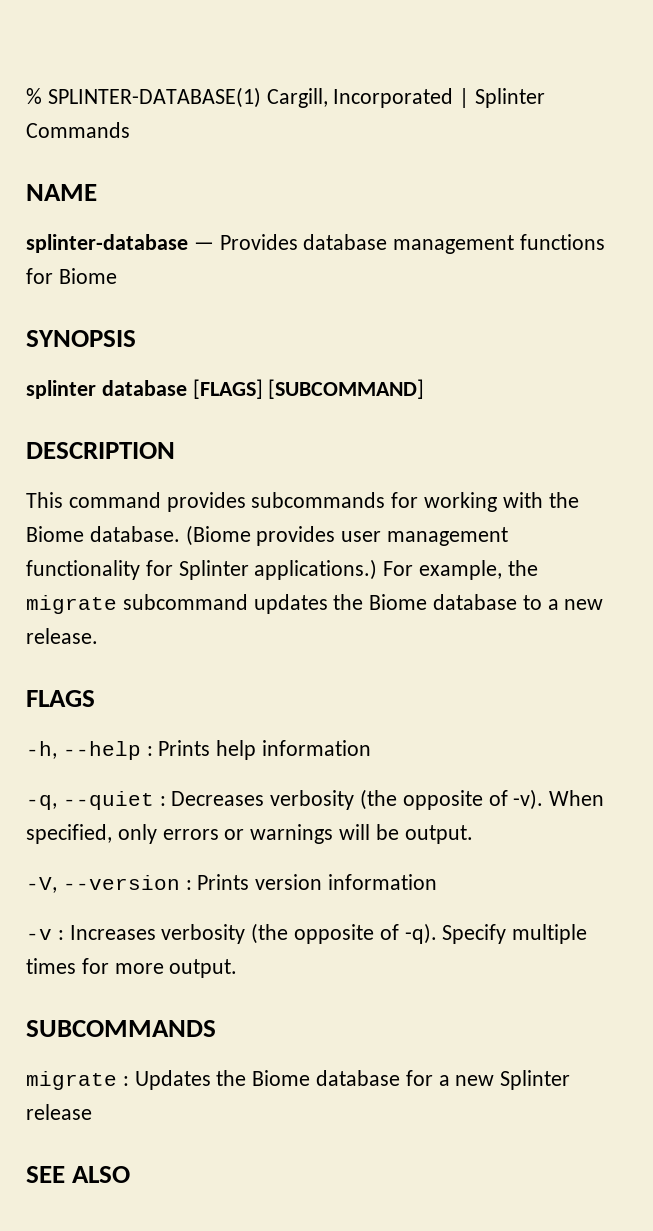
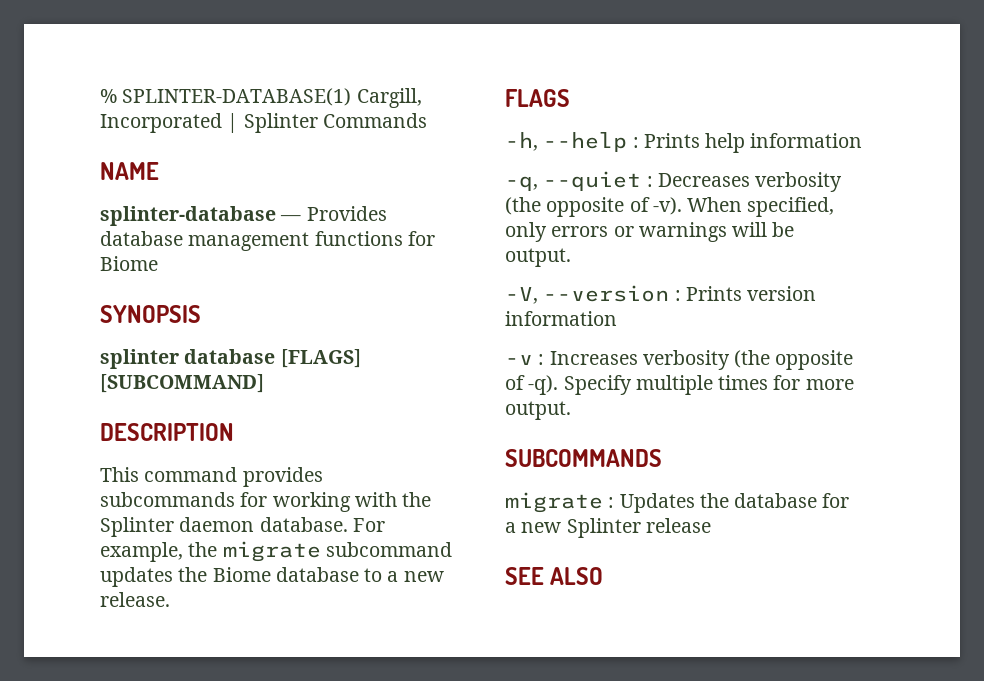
[26,525,509,546] [26,559,378,580] Biome database. (Biome provides user management functionality for Splinter applications.) -> [100,517,348,537] Splinter daemon database.
[252,1070,311,1086] Biome -> (729, 500) none

